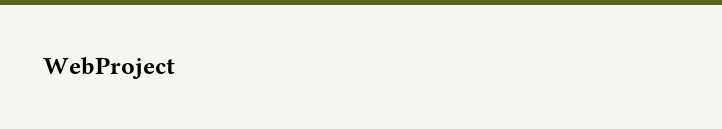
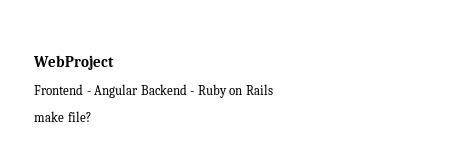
(175, 68) none -> [34,84,273,98] [34,111,91,122] // Frontend - Angular Backend - Ruby on Rails // make file?

